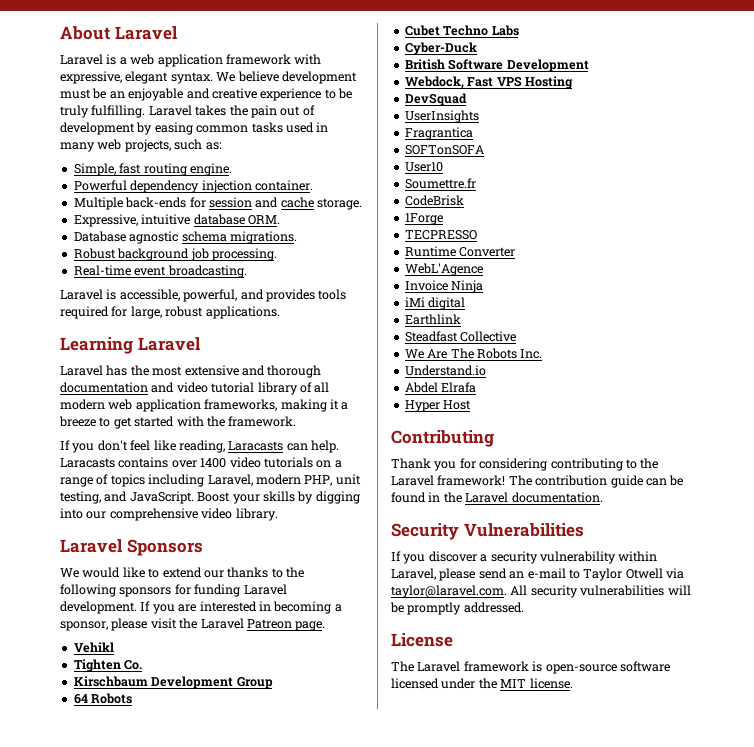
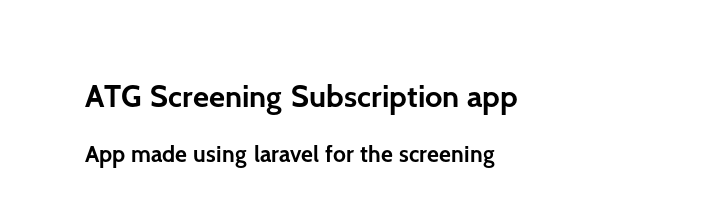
[60,26,178,40] [60,54,322,67] [60,71,357,84] [60,88,352,101] [60,105,315,118] [60,122,329,135] [60,139,222,152] [73,163,232,176] [73,180,313,193] [73,197,362,210] [73,214,280,227] [73,231,297,244] [73,248,277,261] [73,265,247,278] [60,289,347,302] [60,306,280,319] [60,337,201,354] [60,365,322,378] [60,382,330,395] [60,399,349,412] [59,416,297,429] [60,440,339,453] [60,457,342,468] [60,474,361,487] [60,491,360,504] [60,508,278,521] [60,539,203,556] [60,567,304,578] [60,584,287,597] [60,601,342,614] [60,618,326,631] [73,642,114,653] [73,659,143,672] [73,676,273,689] [73,693,133,704] [404,25,519,36] [404,42,477,55] [404,59,589,72] [404,76,573,89] [404,93,467,106] [404,110,479,123] [404,127,473,140] [404,145,484,155] [404,162,443,172] [404,178,476,189] [404,195,464,206] [404,213,443,225] [404,230,477,240] [404,246,516,257] [404,263,483,276] [404,280,484,293] [404,297,466,310] [404,314,461,325] [404,331,517,342] [404,348,543,359] [404,365,486,376] [404,382,477,393] [404,400,472,412] [391,430,494,447] [391,458,659,471] [391,475,684,488] [391,492,603,503] [391,523,584,540] [391,551,658,564] [391,568,684,581] [391,585,691,598] [390,602,524,615] [391,633,453,647] [391,661,670,674] [391,678,573,689] About Laravel // Laravel is a web application framework with expressive, elegant syntax. We believe development must be an enjoyable and creative experience to be truly fulfilling. Laravel takes the pain out of development by easing common tasks used in many web projects, such as: // Simple, fast routing engine. // Powerful dependency injection container. // Multiple back-ends for session and cache storage. // Expressive, intuitive database ORM. // Database agnostic schema migrations. // Robust background job processing. // Real-time event broadcasting. // Laravel is accessible, powerful, and provides tools required for large, robust applications. // Learning Laravel // Laravel has the most extensive and thorough documentation and video tutorial library of all modern web application frameworks, making it a breeze to get started with the framework. // If you don't feel like reading, Laracasts can help. Laracasts contains over 1400 video tutorials on a range of topics including Laravel, modern PHP, unit testing, and JavaScript. Boost your skills by digging into our comprehensive video library. // Laravel Sponsors // We would like to extend our thanks to the following sponsors for funding Laravel development. If you are interested in becoming a sponsor, please visit the Laravel Patreon page. // Vehikl // Tighten Co. // Kirschbaum Development Group // 64 Robots // Cubet Techno Labs // Cyber-Duck // British Software Development // Webdock, Fast VPS Hosting // DevSquad // UserInsights // Fragrantica // SOFTonSOFA // User10 // Soumettre.fr // CodeBrisk // 1Forge // TECPRESSO // Runtime Converter // WebL'Agence // Invoice Ninja // iMi digital // Earthlink // Steadfast Collective // We Are The Robots Inc. // Understand.io // Abdel Elrafa // Hyper Host // Contributing // Thank you for considering contributing to the Laravel framework! The contribution guide can be found in the Laravel documentation. // Security Vulnerabilities // If you discover a security vulnerability within Laravel, please send an e-mail to Taylor Otwell via taylor@laravel.com. All security vulnerabilities will be promptly addressed. // License // The Laravel framework is open-source software licensed under the MIT license. -> [85,84,519,115] [85,145,496,168] ATG Screening Subscription app // App made using laravel for the screening

